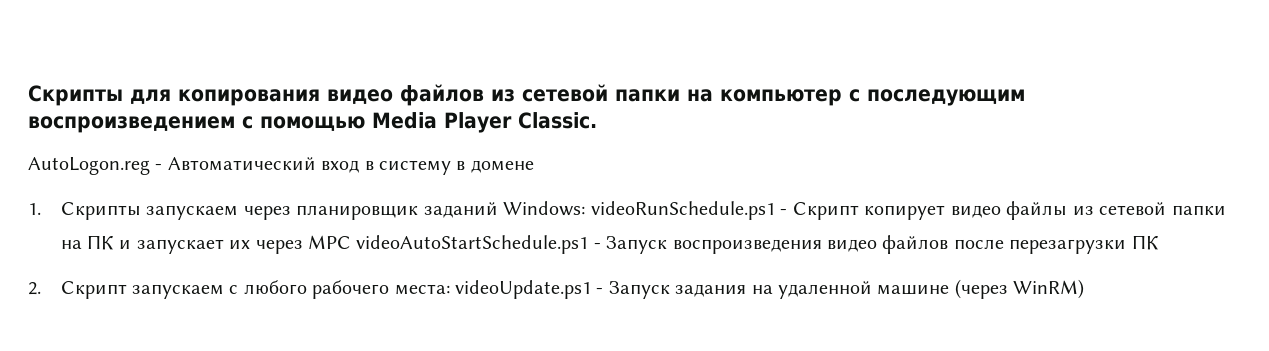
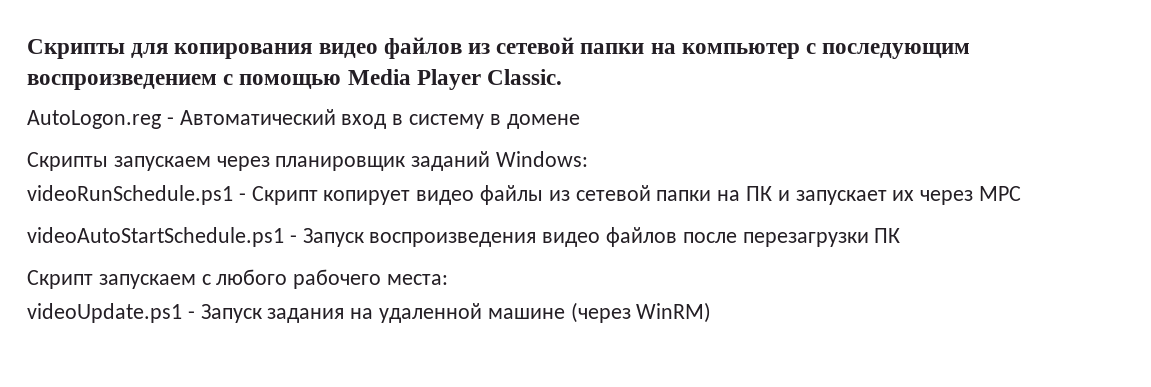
[28,203,41,215] 1. -> (580, 121) none
(586, 208) none -> (589, 159) //
(351, 242) none -> (1022, 193) //
[28,282,41,295] 2. -> (901, 235) none
(450, 289) none -> (449, 279) //

